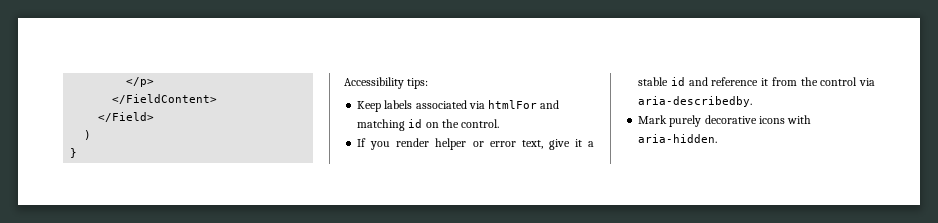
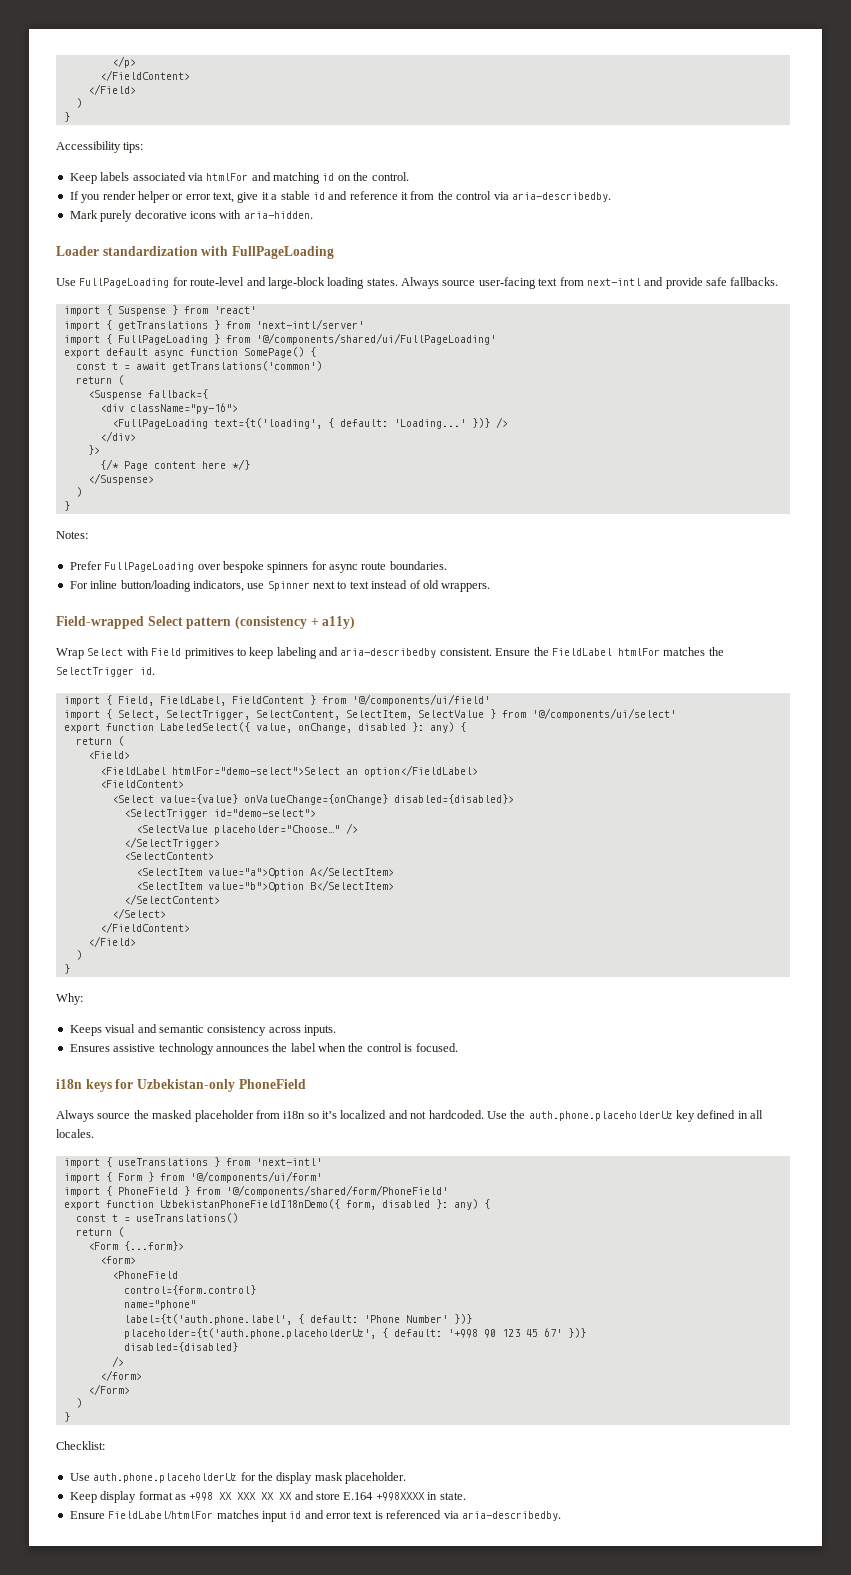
(718, 138) none -> [56,246,334,259] [56,277,779,289] [63,305,256,316] [63,319,364,331] [63,333,496,345] [63,347,316,358] [75,361,322,372] [75,375,124,385] [87,389,208,400] [99,403,238,414] [111,417,508,429] [99,431,136,442] [87,445,100,455] [99,459,250,471] [87,473,154,485] [75,487,82,497] [63,501,70,511] [56,531,88,539] [69,561,447,573] [69,580,491,592] [56,616,356,629] [56,647,724,659] [56,667,155,677] [63,694,490,706] [63,708,676,720] [63,722,466,733] [75,736,124,746] [87,751,130,759] [99,765,478,777] [99,780,184,788] [111,794,514,805] [123,809,316,819] [135,823,358,835] [123,837,220,849] [123,852,214,860] [135,866,394,878] [135,880,394,892] [123,894,220,905] [111,908,166,919] [99,922,190,933] [87,936,136,947] [75,950,82,960] [63,964,70,974] [56,993,83,1005] [69,1024,336,1036] [69,1043,458,1055] [56,1079,306,1092] [56,1110,764,1122] [56,1129,94,1138] [63,1157,322,1168] [63,1171,322,1183] [63,1185,448,1197] [63,1199,490,1210] [75,1213,238,1223] [75,1227,124,1237] [87,1241,184,1251] [99,1256,136,1264] [111,1271,178,1279] [123,1285,256,1295] [123,1300,196,1310] [123,1314,472,1325] [123,1328,586,1339] [123,1342,238,1352] [111,1356,124,1367] [99,1370,142,1381] [87,1384,130,1395] [75,1398,82,1408] [63,1412,70,1422] [56,1441,105,1450] [69,1472,406,1484] [69,1491,466,1503] [69,1510,561,1522] // Loader standardization with FullPageLoading // Use FullPageLoading for route-level and large-block loading states. Always source user-facing text from next-intl and provide safe fallbacks. // import { Suspense } from 'react' // import { getTranslations } from 'next-intl/server' // import { FullPageLoading } from '@/components/shared/ui/FullPageLoading' // export default async function SomePage() { // const t = await getTranslations('common') // return ( // <Suspense fallback={ // <div className="py-16"> // <FullPageLoading text={t('loading', { default: 'Loading...' })} /> // </div> // }> // {/* Page content here */} // </Suspense> // ) // } // Notes: // Prefer FullPageLoading over bespoke spinners for async route boundaries. // For inline button/loading indicators, use Spinner next to text instead of old wrappers. // Field-wrapped Select pattern (consistency + a11y) // Wrap Select with Field primitives to keep labeling and aria-describedby consistent. Ensure the FieldLabel htmlFor matches the SelectTrigger id. // import { Field, FieldLabel, FieldContent } from '@/components/ui/field' // import { Select, SelectTrigger, SelectContent, SelectItem, SelectValue } from '@/components/ui/select' // export function LabeledSelect({ value, onChange, disabled }: any) { // return ( // <Field> // <FieldLabel htmlFor="demo-select">Select an option</FieldLabel> // <FieldContent> // <Select value={value} onValueChange={onChange} disabled={disabled}> // <SelectTrigger id="demo-select"> // <SelectValue placeholder="Choose…" /> // </SelectTrigger> // <SelectContent> // <SelectItem value="a">Option A</SelectItem> // <SelectItem value="b">Option B</SelectItem> // </SelectContent> // </Select> // </FieldContent> // </Field> // ) // } // Why: // Keeps visual and semantic consistency across inputs. // Ensures assistive technology announces the label when the control is focused. // i18n keys for Uzbekistan-only PhoneField // Always source the masked placeholder from i18n so it’s localized and not hardcoded. Use the auth.phone.placeholderUz key defined in all locales. // import { useTranslations } from 'next-intl' // import { Form } from '@/components/ui/form' // import { PhoneField } from '@/components/shared/form/PhoneField' // export function UzbekistanPhoneFieldI18nDemo({ form, disabled }: any) { // const t = useTranslations() // return ( // <Form {...form}> // <form> // <PhoneField // control={form.control} // name="phone" // label={t('auth.phone.label', { default: 'Phone Number' })} // placeholder={t('auth.phone.placeholderUz', { default: '+998 90 123 45 67' })} // disabled={disabled} // /> // </form> // </Form> // ) // } // Checklist: // Use auth.phone.placeholderUz for the display mask placeholder. // Keep display format as +998 XX XXX XX XX and store E.164 +998XXXX in state. // Ensure FieldLabel/htmlFor matches input id and error text is referenced via aria-describedby.

